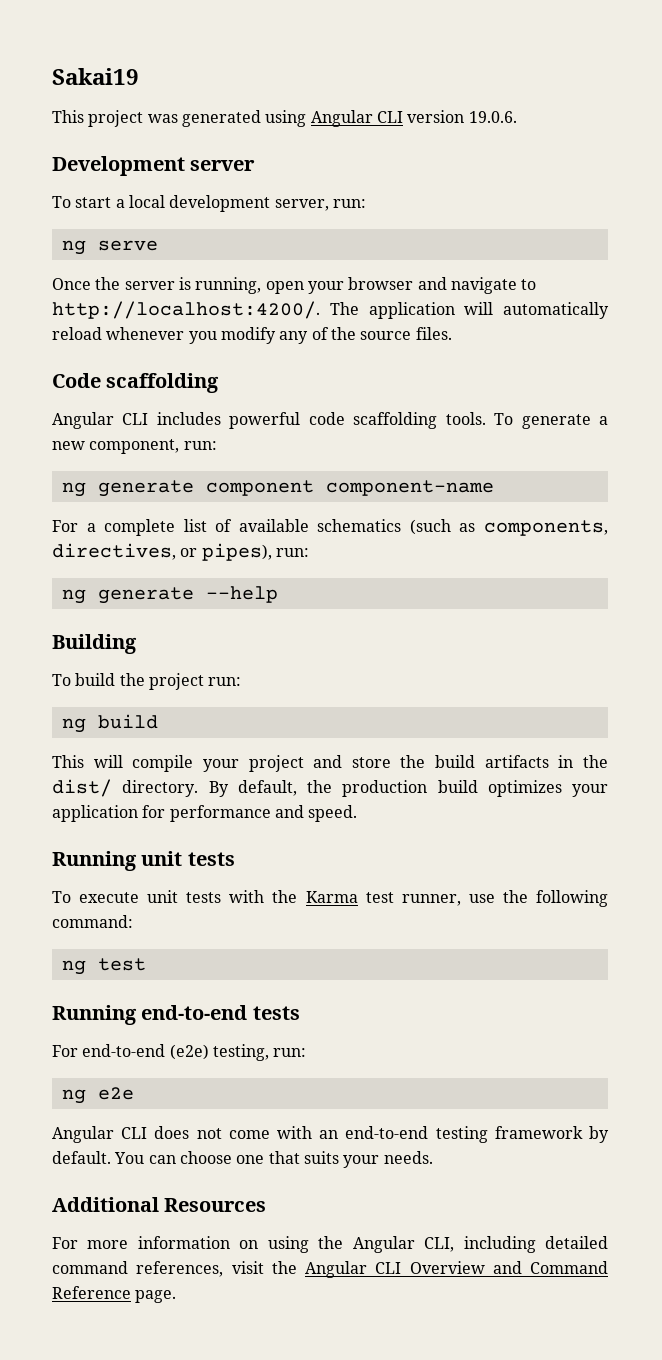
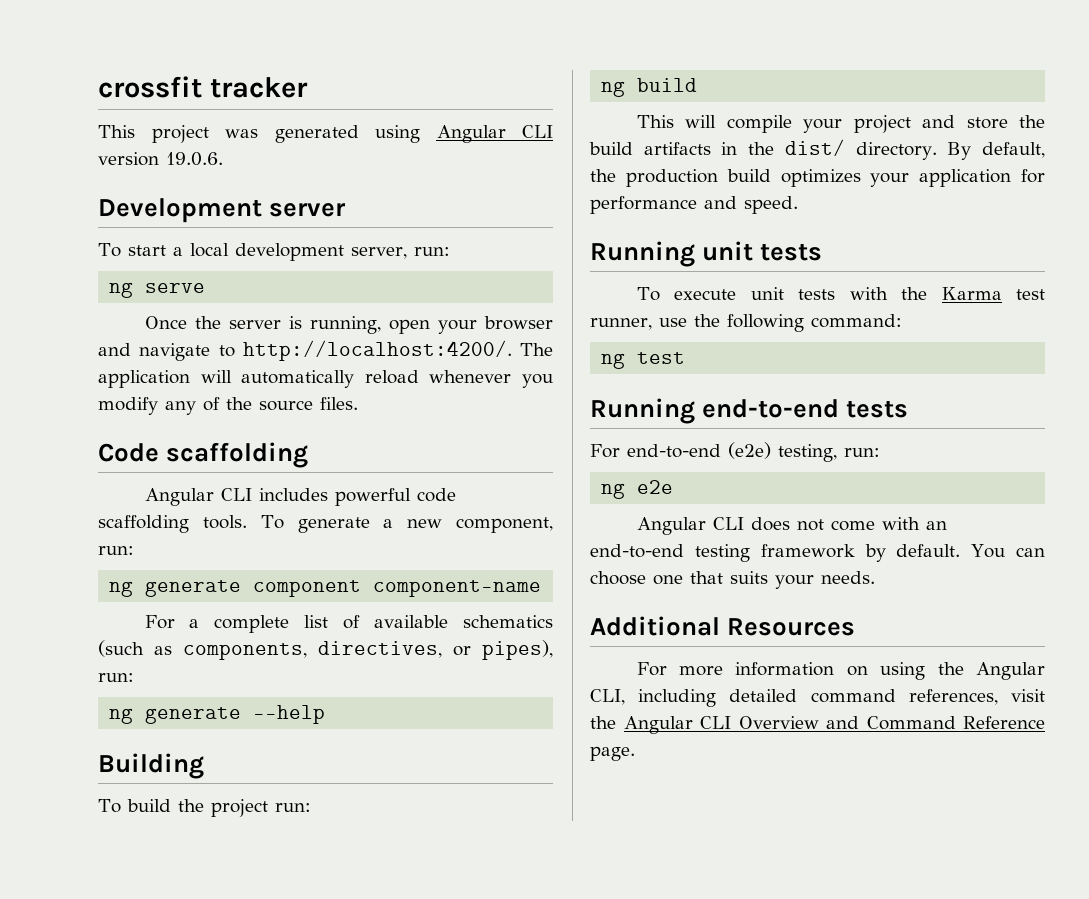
[52,68,139,85] Sakai19 -> [98,76,308,98] crossfit tracker

